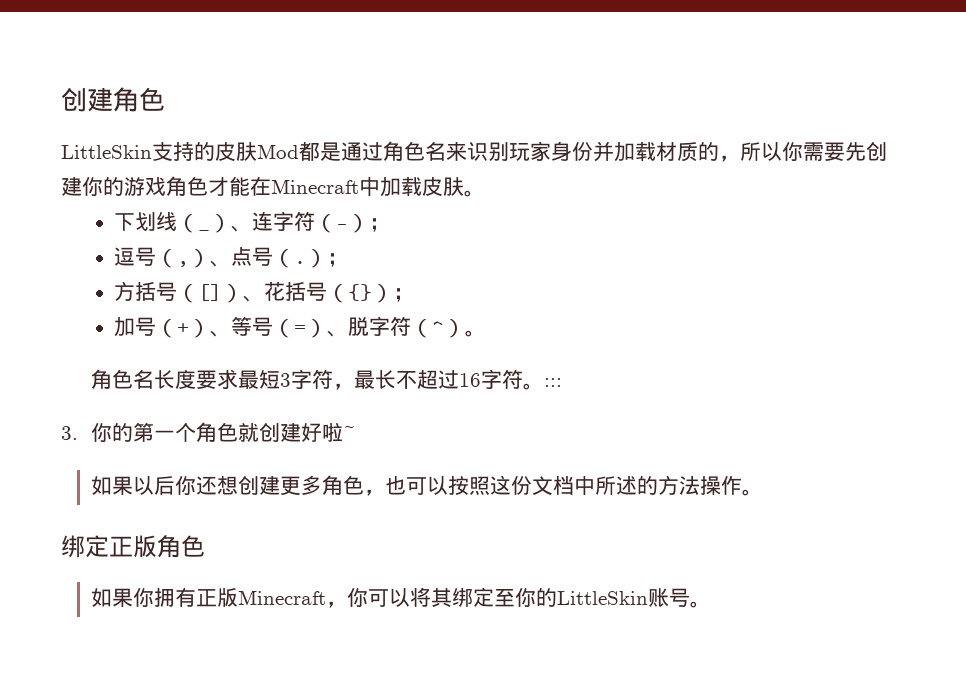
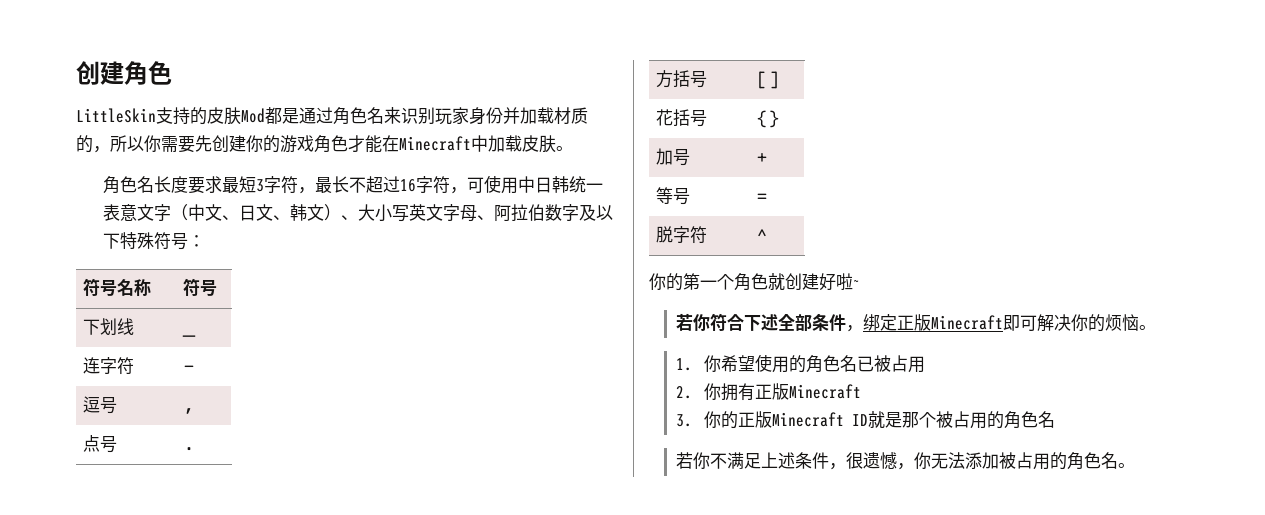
[114,211,391,233] [114,247,349,268] [114,281,415,303] [114,316,487,338] // 下划线（_）、连字符（-）； // 逗号（,）、点号（.）； // 方括号（[]）、花括号（{}）； // 加号（+）、等号（=）、脱字符（^）。 -> (573, 148) none
[523,378,563,390] [61,426,78,440] 。::: // 3. -> [450,175,604,194] [103,204,614,222] [103,232,206,250] [82,278,151,297] [182,278,217,296] [82,318,134,335] [181,333,196,337] [82,357,134,375] [182,365,195,372] [82,396,117,414] [182,408,195,414] [82,435,117,453] [182,447,195,451] [655,70,707,88] [755,71,780,89] [655,109,707,127] [755,110,780,128] [655,148,690,166] [755,152,768,163] [655,187,690,205] [755,193,768,202] [655,226,707,244] [755,229,768,241] ，可使用中日韩统一表意文字（中文、日文、韩文）、大小写英文字母、阿拉伯数字及以下特殊符号： // 符号名称 | 符号 // 下划线 | _ // 连字符 | - // 逗号 | , // 点号 | . // 方括号 | [] // 花括号 | {} // 加号 | + // 等号 | = // 脱字符 | ^ //
[91,475,764,496] [61,535,205,558] [91,587,691,608] 如果以后你还想创建更多角色，也可以按照这份文档中所述的方法操作。 // 绑定正版角色 // 如果你拥有正版Minecraft，你可以将其绑定至你的LittleSkin账号 -> [676,313,1157,332] [676,354,925,373] [676,383,861,401] [676,411,1055,429] [676,452,1119,470] 若你符合下述全部条件，绑定正版Minecraft即可解决你的烦恼。 // 1.你希望使用的角色名已被占用 // 2.你拥有正版Minecraft // 3.你的正版Minecraft ID就是那个被占用的角色名 // 若你不满足上述条件，很遗憾，你无法添加被占用的角色名

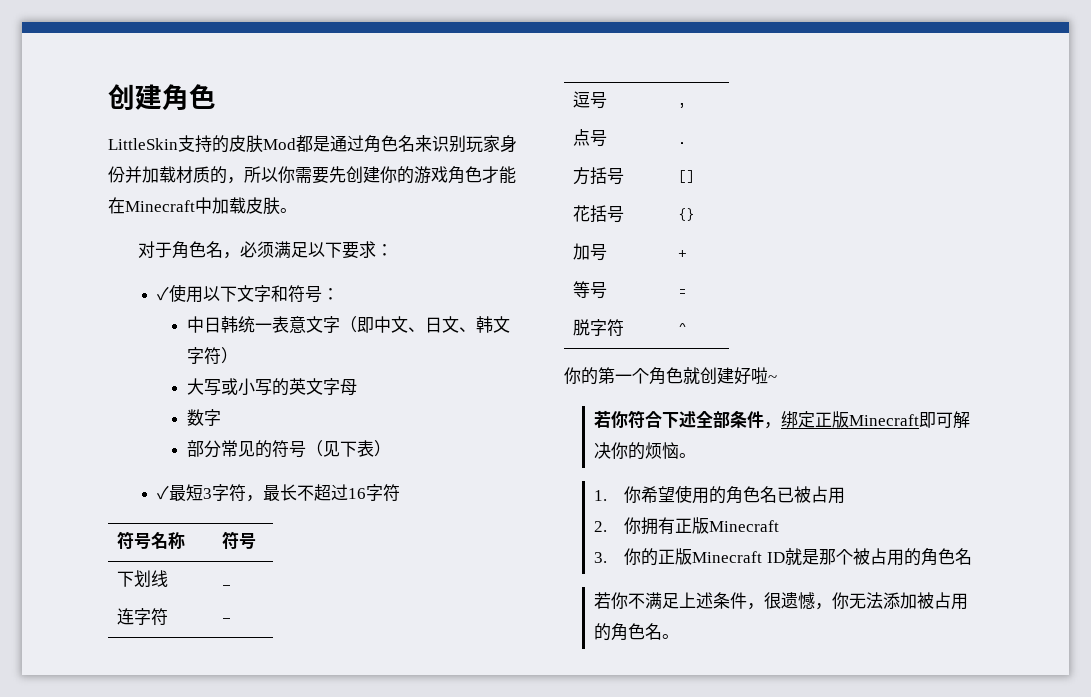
[103,176,223,194] 角色名长度要求 -> [138,241,394,259] [156,284,339,303] [187,316,511,333] [187,347,239,365] [187,378,358,396] [187,409,222,426] [187,440,392,458] [156,485,169,500] 对于角色名，必须满足以下要求： // ✓使用以下文字和符号： // 中日韩统一表意文字（即中文、日文、韩文字符） // 大写或小写的英文字母 // 数字 // 部分常见的符号（见下表） // ✓
[450,175,604,194] [103,204,614,222] [103,232,206,250] ，可使用中日韩统一表意文字（中文、日文、韩文）、大小写英文字母、阿拉伯数字及以下特殊符号： -> (400, 493) none

